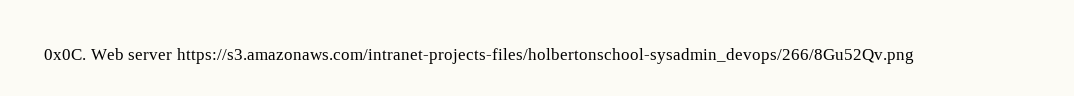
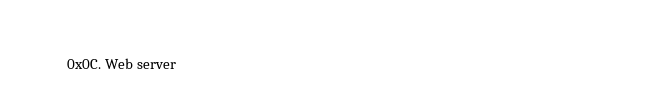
[176,48,914,64] https://s3.amazonaws.com/intranet-projects-files/holbertonschool-sysadmin_devops/266/8Gu52Qv.png -> (176, 65) none

